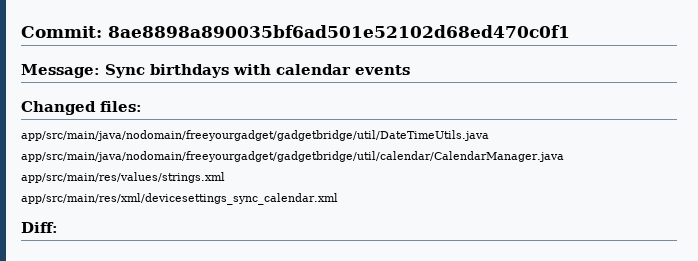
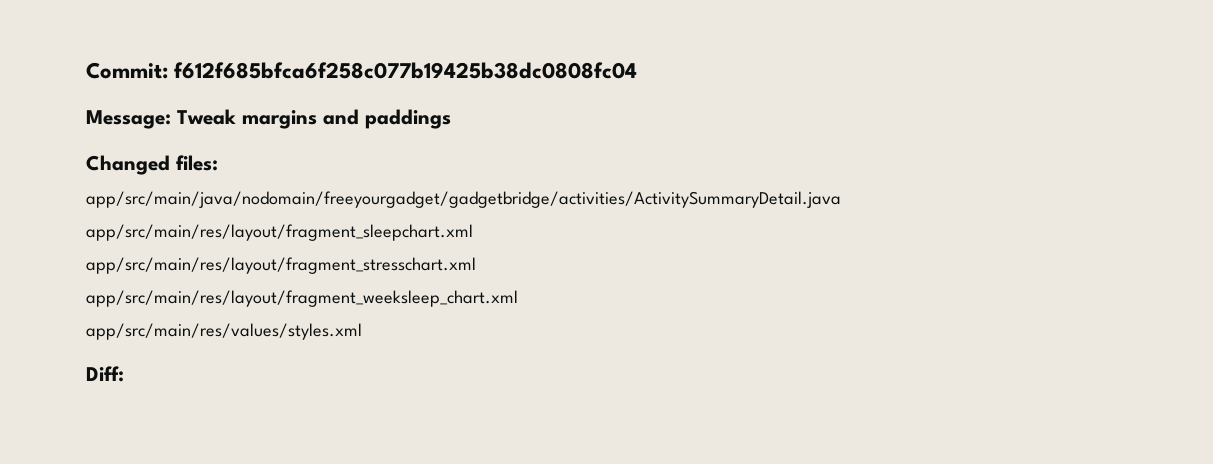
[108,25,570,38] 8ae8898a890035bf6ad501e52102d68ed470c0f1 -> [174,62,638,79] f612f685bfca6f258c077b19425b38dc0808fc04
[105,64,410,78] [21,101,142,115] [21,130,489,141] [21,151,564,162] [21,172,225,183] [21,193,338,205] Sync birthdays with calendar events // Changed files: // app/src/main/java/nodomain/freeyourgadget/gadgetbridge/util/DateTimeUtils.java // app/src/main/java/nodomain/freeyourgadget/gadgetbridge/util/calendar/CalendarManager.java // app/src/main/res/values/strings.xml // app/src/main/res/xml/devicesettings_sync_calendar.xml -> [177,109,451,129] [86,155,218,175] [86,191,841,208] [86,224,473,241] [86,257,476,274] [86,290,518,307] [86,323,362,340] Tweak margins and paddings // Changed files: // app/src/main/java/nodomain/freeyourgadget/gadgetbridge/activities/ActivitySummaryDetail.java // app/src/main/res/layout/fragment_sleepchart.xml // app/src/main/res/layout/fragment_stresschart.xml // app/src/main/res/layout/fragment_weeksleep_chart.xml // app/src/main/res/values/styles.xml

